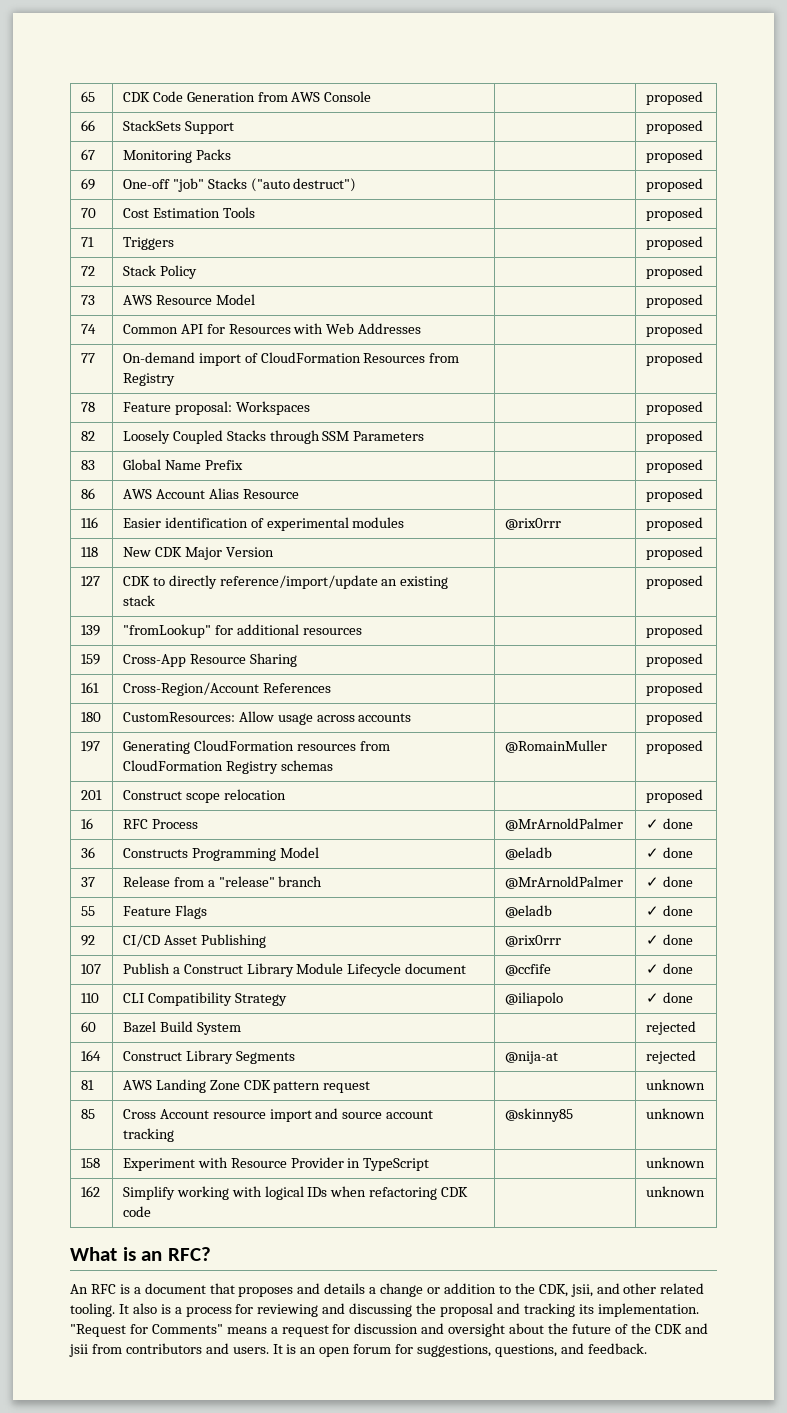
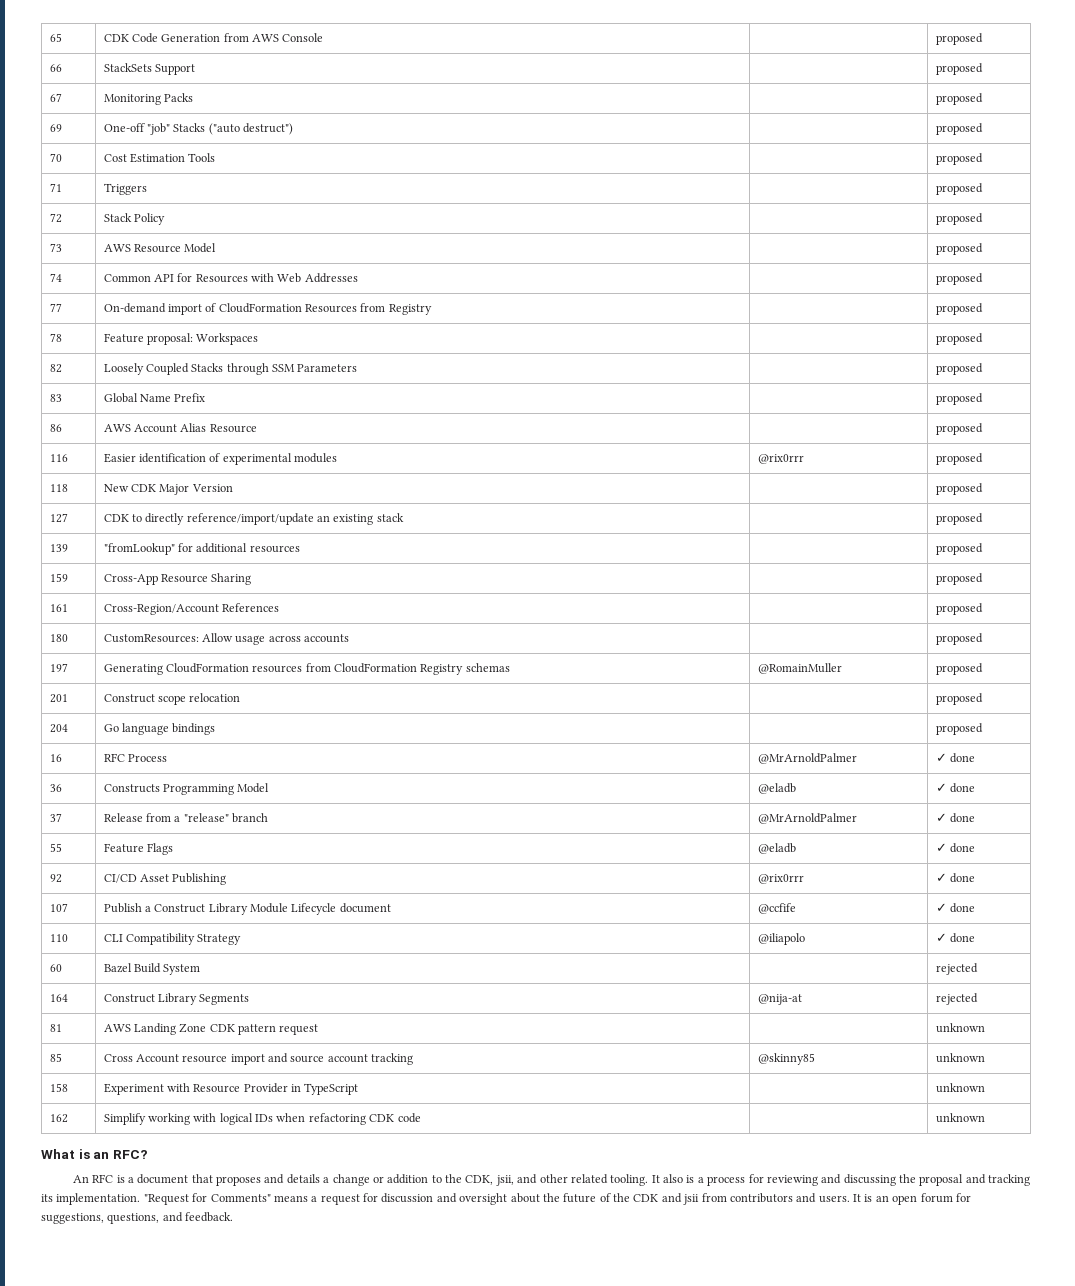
(703, 796) none -> [49,724,68,733] [103,723,216,735] [935,723,983,735] // 204 | Go language bindings | | proposed

